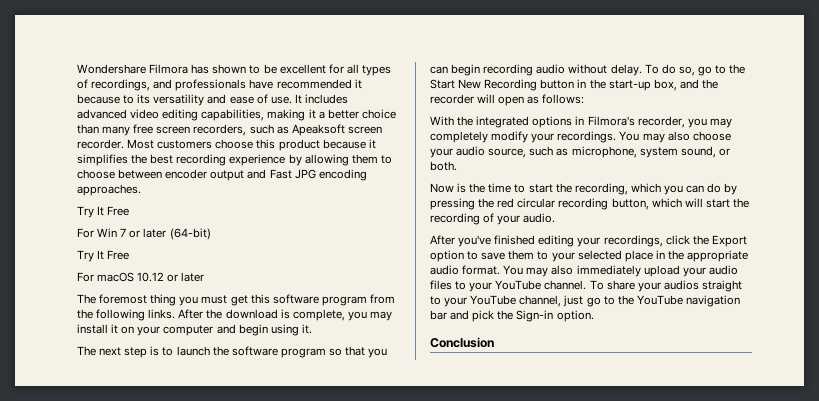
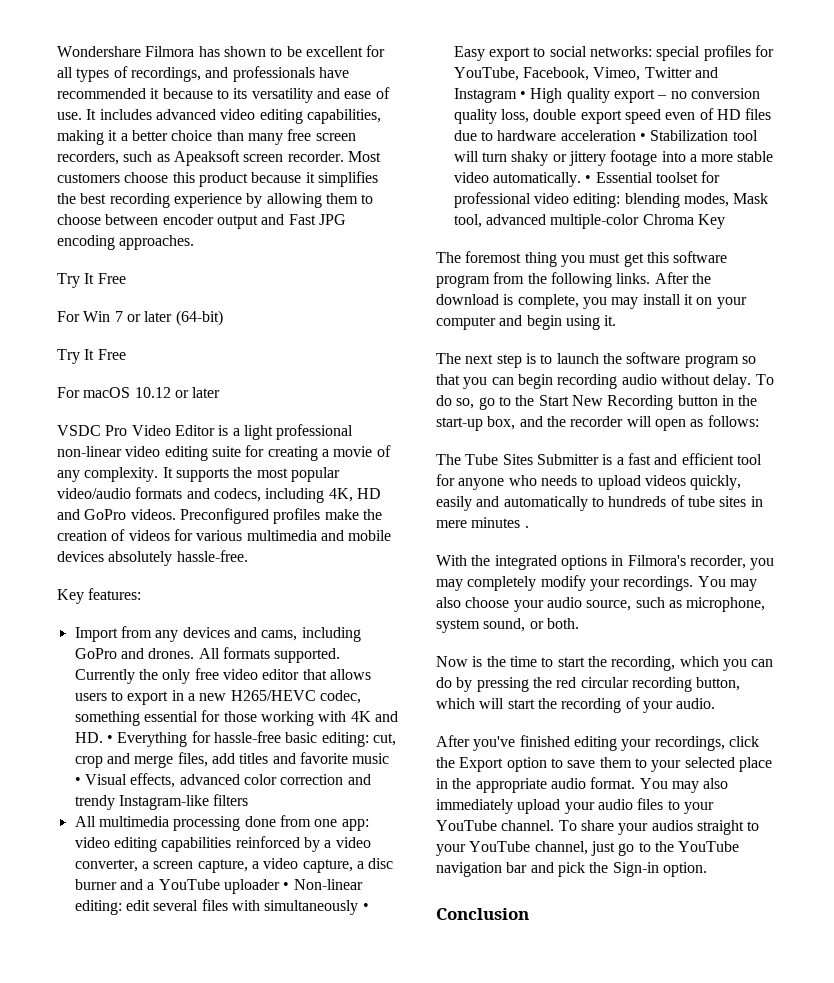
(205, 277) none -> [57,424,354,440] [57,445,391,461] [57,467,340,482] [57,487,381,503] [57,508,382,524] [57,529,392,541] [57,550,248,566] [57,588,142,604] [74,626,361,642] [74,647,341,663] [74,668,371,684] [74,690,361,705] [74,710,398,726] [74,731,396,747] [74,752,390,768] [74,773,371,788] [74,794,249,810] [74,815,369,831] [74,836,371,852] [74,858,394,873] [74,879,363,894] [74,899,369,915] [453,45,774,61] [453,67,718,81] [453,88,760,103] [453,108,772,124] [453,130,758,141] [453,150,774,166] [453,171,721,187] [453,192,769,208] [453,214,725,229] // VSDC Pro Video Editor is a light professional non-linear video editing suite for creating a movie of any complexity. It supports the most popular video/audio formats and codecs, including 4K, HD and GoPro videos. Preconfigured profiles make the creation of videos for various multimedia and mobile devices absolutely hassle-free. // Key features: // Import from any devices and cams, including GoPro and drones. All formats supported. Сurrently the only free video editor that allows users to export in a new H265/HEVC codec, something essential for those working with 4K and HD. • Everything for hassle-free basic editing: cut, crop and merge files, add titles and favorite music • Visual effects, advanced color correction and trendy Instagram-like filters // All multimedia processing done from one app: video editing capabilities reinforced by a video converter, a screen capture, a video capture, a disc burner and a YouTube uploader • Non-linear editing: edit several files with simultaneously • Easy export to social networks: special profiles for YouTube, Facebook, Vimeo, Twitter and Instagram • High quality export – no conversion quality loss, double export speed even of HD files due to hardware acceleration • Stabilization tool will turn shaky or jittery footage into a more stable video automatically. • Essential toolset for professional video editing: blending modes, Mask tool, advanced multiple-color Chroma Key
(585, 99) none -> [436,453,762,465] [436,474,742,490] [436,495,763,511] [436,517,529,528] // The Tube Sites Submitter is a fast and efficient tool for anyone who needs to upload videos quickly, easily and automatically to hundreds of tube sites in mere minutes .

